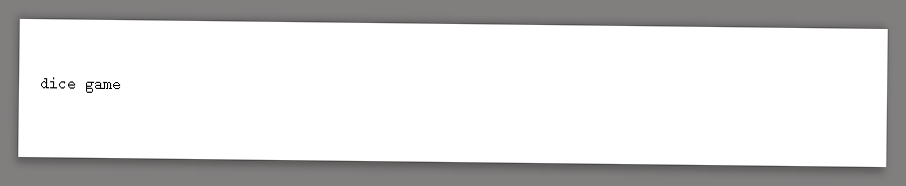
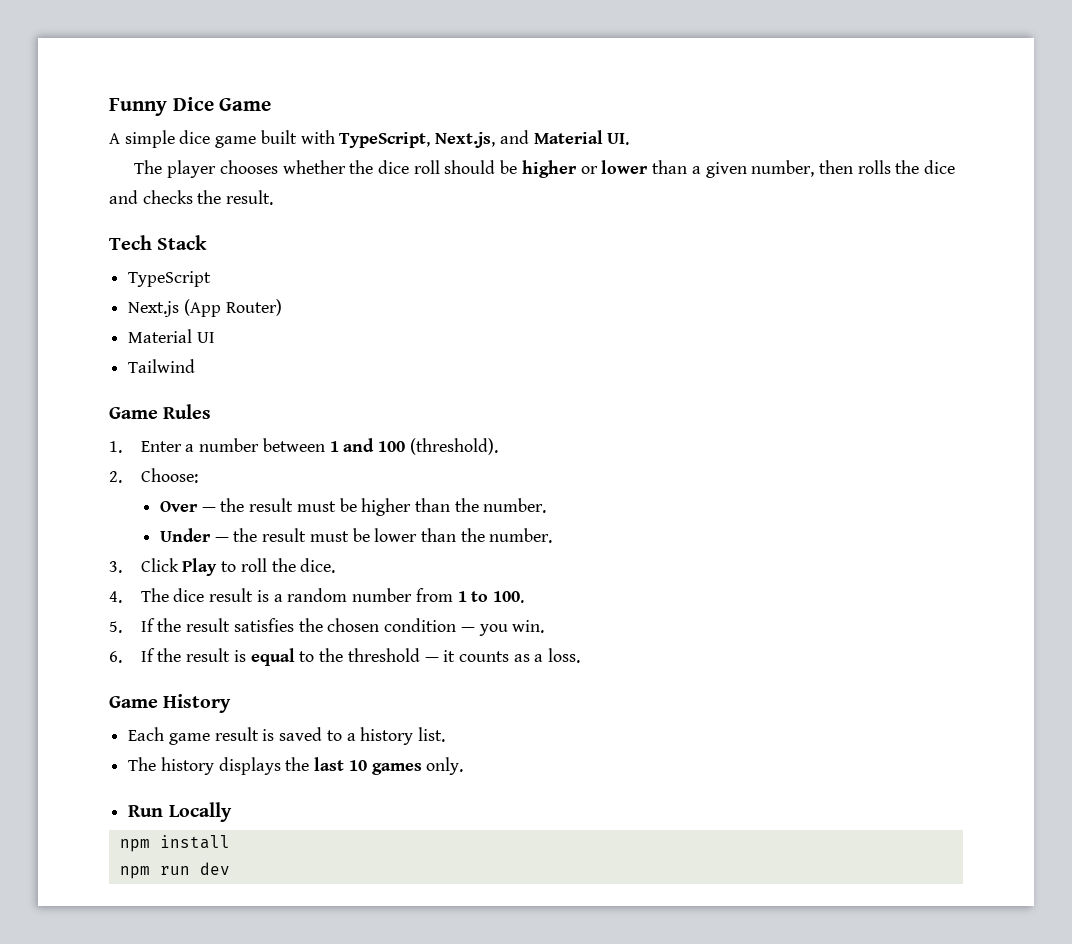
[40,76,122,94] dice game -> [109,97,272,116] [109,130,630,148] [134,160,956,178] [109,190,274,205] [109,235,208,250] [128,271,212,287] [128,299,282,317] [128,329,215,343] [128,359,196,373] [109,404,212,419] [109,438,498,455] [109,468,198,483] [159,498,547,516] [159,528,553,543] [109,558,336,576] [109,588,524,603] [109,618,545,636] [109,648,581,666] [109,694,232,713] [128,727,446,745] [128,757,464,775] [128,802,232,822] [119,835,230,852] [119,862,230,879] Funny Dice Game // A simple dice game built with TypeScript, Next.js, and Material UI. // The player chooses whether the dice roll should be higher or lower than a given number, then rolls the dice and checks the result. // Tech Stack // TypeScript // Next.js (App Router) // Material UI // Tailwind // Game Rules // 1. Enter a number between 1 and 100 (threshold). // 2. Choose: // Over — the result must be higher than the number. // Under — the result must be lower than the number. // 3. Click Play to roll the dice. // 4. The dice result is a random number from 1 to 100. // 5. If the result satisfies the chosen condition — you win. // 6. If the result is equal to the threshold — it counts as a loss. // Game History // Each game result is saved to a history list. // The history displays the last 10 games only. // Run Locally // npm install // npm run dev

